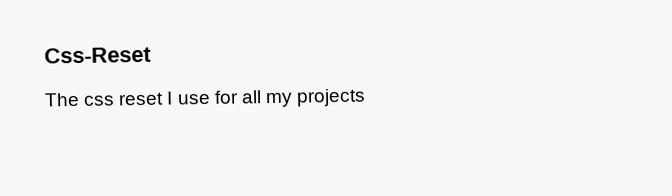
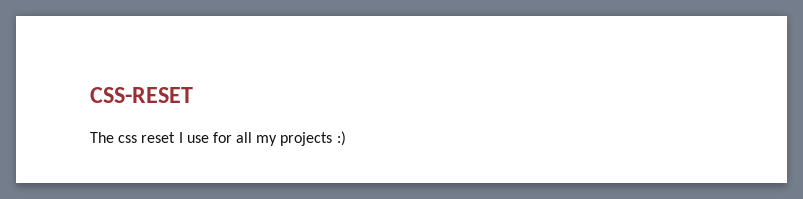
[44,46,152,64] Css-Reset -> [90,87,193,103] CSS-RESET
(367, 97) none -> [336,131,346,146] :)

